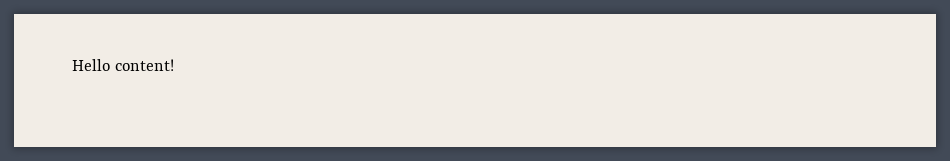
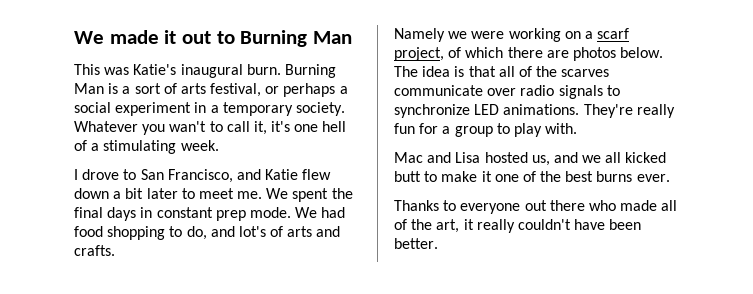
[72,59,174,71] Hello content! -> [74,30,353,47] [74,64,336,78] [74,83,348,97] [74,102,345,116] [74,121,347,135] [74,140,219,154] [74,169,332,183] [74,188,353,202] [74,207,346,221] [74,226,341,240] [74,245,115,256] [394,28,630,42] [394,47,664,61] [394,66,610,77] [394,85,620,99] [394,104,675,118] [394,123,578,137] [394,152,667,166] [394,171,670,182] [394,200,678,214] [394,219,642,233] [394,238,438,249] We made it out to Burning Man // This was Katie's inaugural burn. Burning Man is a sort of arts festival, or perhaps a social experiment in a temporary society. Whatever you wan't to call it, it's one hell of a stimulating week. // I drove to San Francisco, and Katie flew down a bit later to meet me. We spent the final days in constant prep mode. We had food shopping to do, and lot's of arts and crafts. // Namely we were working on a scarf project, of which there are photos below. The idea is that all of the scarves communicate over radio signals to synchronize LED animations. They're really fun for a group to play with. // Mac and Lisa hosted us, and we all kicked butt to make it one of the best burns ever. // Thanks to everyone out there who made all of the art, it really couldn't have been better.

